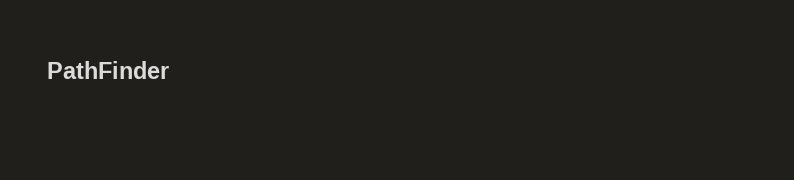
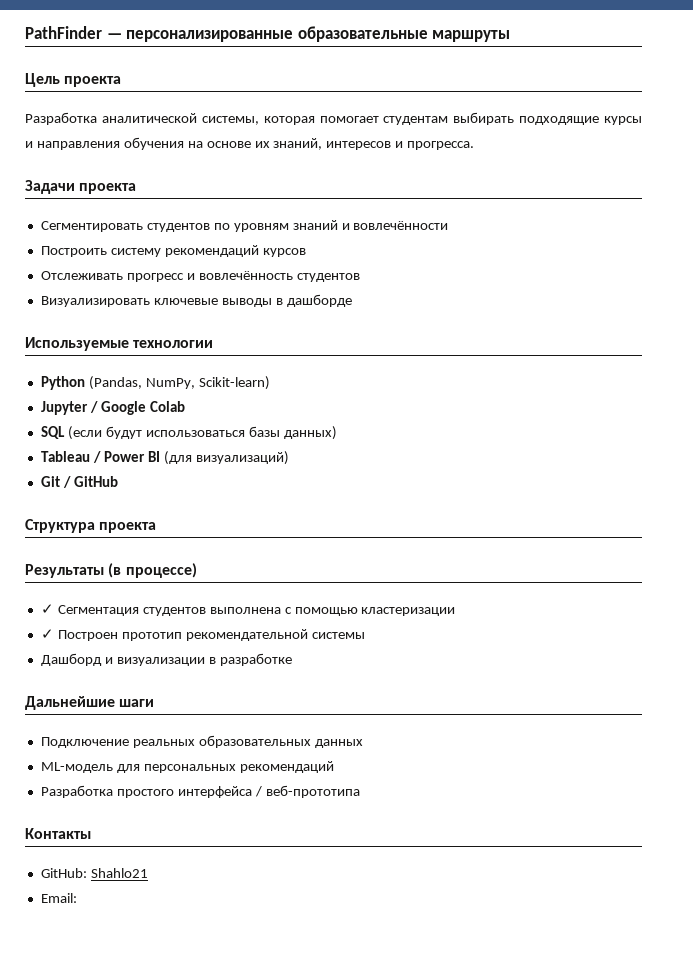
(169, 70) none -> [106,26,511,42] [25,73,122,87] [25,112,642,125] [25,137,475,150] [25,180,137,194] [40,220,449,232] [40,245,306,257] [40,271,360,282] [40,294,352,307] [25,337,214,351] [40,376,270,390] [40,401,185,415] [40,426,337,440] [40,451,289,465] [40,476,118,488] [25,519,157,533] [25,563,197,578] [40,604,456,616] [40,629,365,641] [40,653,292,666] [25,696,155,710] [40,735,363,748] [40,761,334,773] [40,785,360,798] [25,828,91,839] [40,868,148,878] [40,893,77,903] — персонализированные образовательные маршруты // Цель проекта // Разработка аналитической системы, которая помогает студентам выбирать подходящие курсы и направления обучения на основе их знаний, интересов и прогресса. // Задачи проекта // Сегментировать студентов по уровням знаний и вовлечённости // Построить систему рекомендаций курсов // Отслеживать прогресс и вовлечённость студентов // Визуализировать ключевые выводы в дашборде // Используемые технологии // Python (Pandas, NumPy, Scikit-learn) // Jupyter / Google Colab // SQL (если будут использоваться базы данных) // Tableau / Power BI (для визуализаций) // Git / GitHub // Структура проекта // Результаты (в процессе) // ✓ Сегментация студентов выполнена с помощью кластеризации // ✓ Построен прототип рекомендательной системы // Дашборд и визуализации в разработке // Дальнейшие шаги // Подключение реальных образовательных данных // ML-модель для персональных рекомендаций // Разработка простого интерфейса / веб-прототипа // Контакты // GitHub: Shahlo21 // Email:

